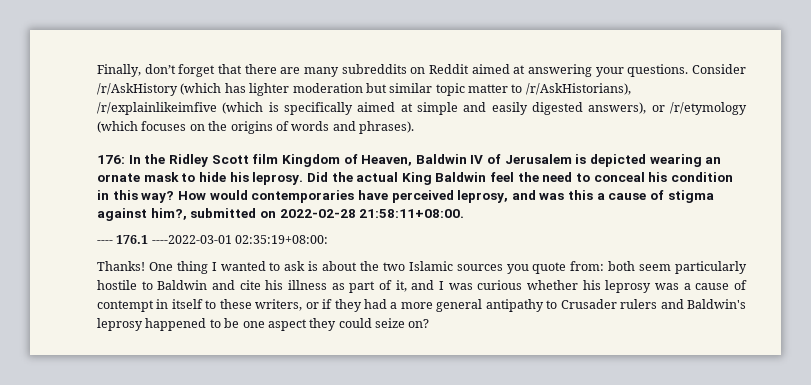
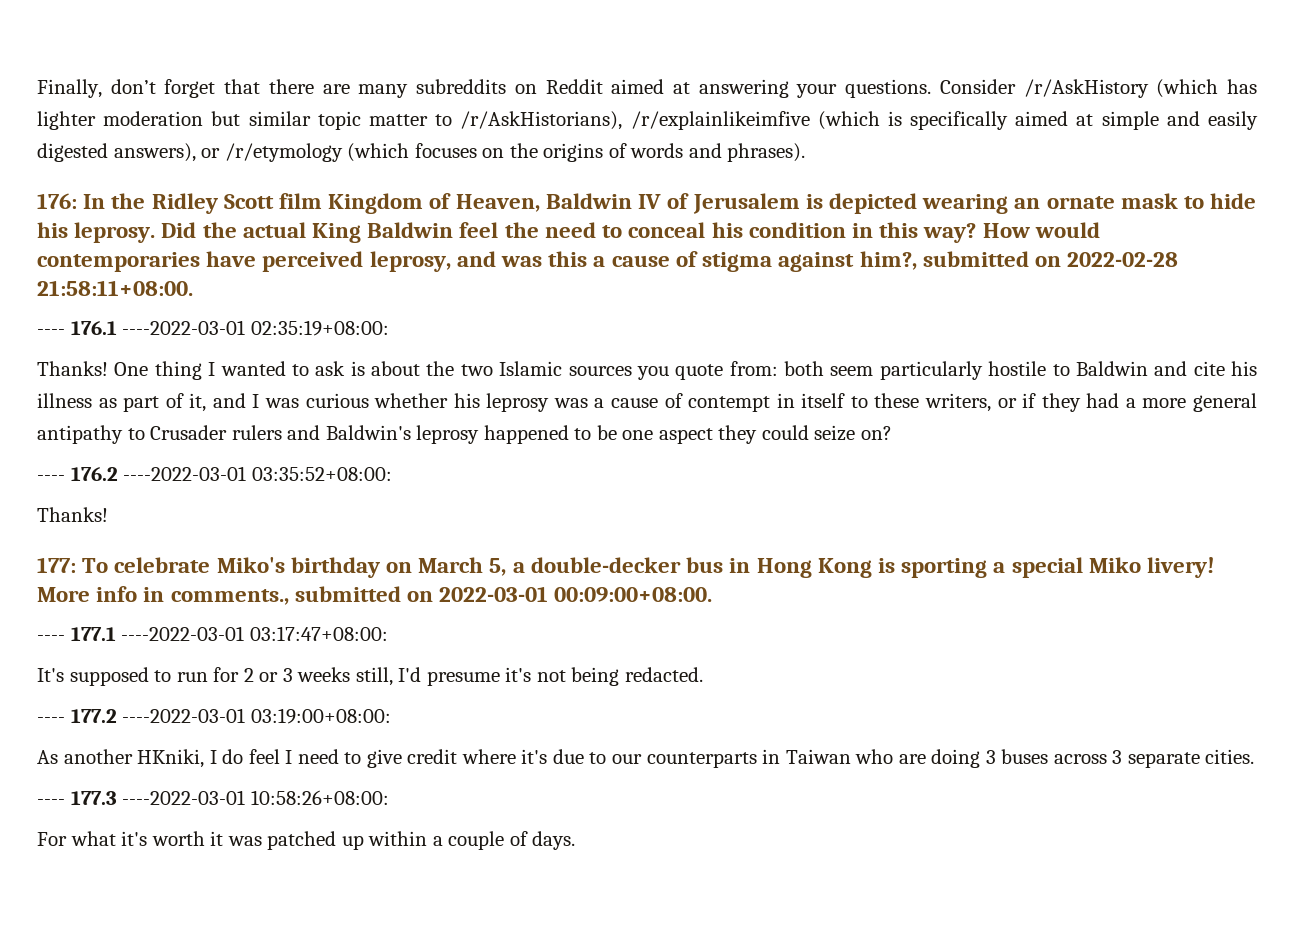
(430, 323) none -> [37,466,392,481] [37,507,108,522] [37,557,1215,578] [37,586,713,605] [37,626,388,641] [37,667,704,686] [37,708,391,724] [37,749,1255,768] [37,790,389,805] [37,831,576,850] // ---- 176.2 ----2022-03-01 03:35:52+08:00: // Thanks! // 177: To celebrate Miko's birthday on March 5, a double-decker bus in Hong Kong is sporting a special Miko livery! More info in comments., submitted on 2022-03-01 00:09:00+08:00. // ---- 177.1 ----2022-03-01 03:17:47+08:00: // It's supposed to run for 2 or 3 weeks still, I'd presume it's not being redacted. // ---- 177.2 ----2022-03-01 03:19:00+08:00: // As another HKniki, I do feel I need to give credit where it's due to our counterparts in Taiwan who are doing 3 buses across 3 separate cities. // ---- 177.3 ----2022-03-01 10:58:26+08:00: // For what it's worth it was patched up within a couple of days.

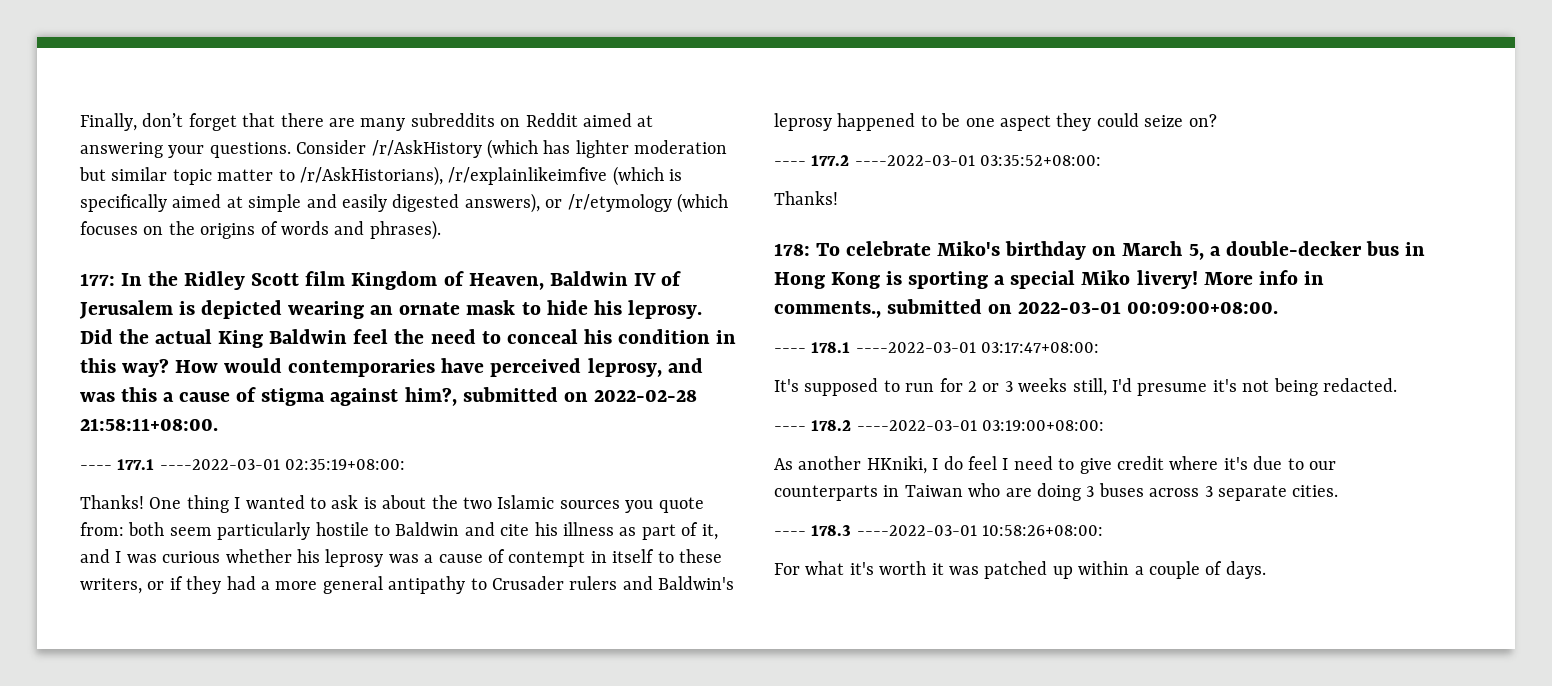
[37,193,77,209] 176: -> [80,273,115,286] 177:
[70,321,117,335] 176.1 -> [117,459,155,470] 177.1
[70,467,118,481] 176.2 -> [811,155,850,166] 177.2
[37,557,76,573] 177: -> [774,243,810,256] 178:
[70,627,116,641] 177.1 -> [811,342,851,353] 178.1
[70,709,117,723] 177.2 -> [811,420,852,431] 178.2
[70,791,117,805] 177.3 -> [811,525,852,536] 178.3

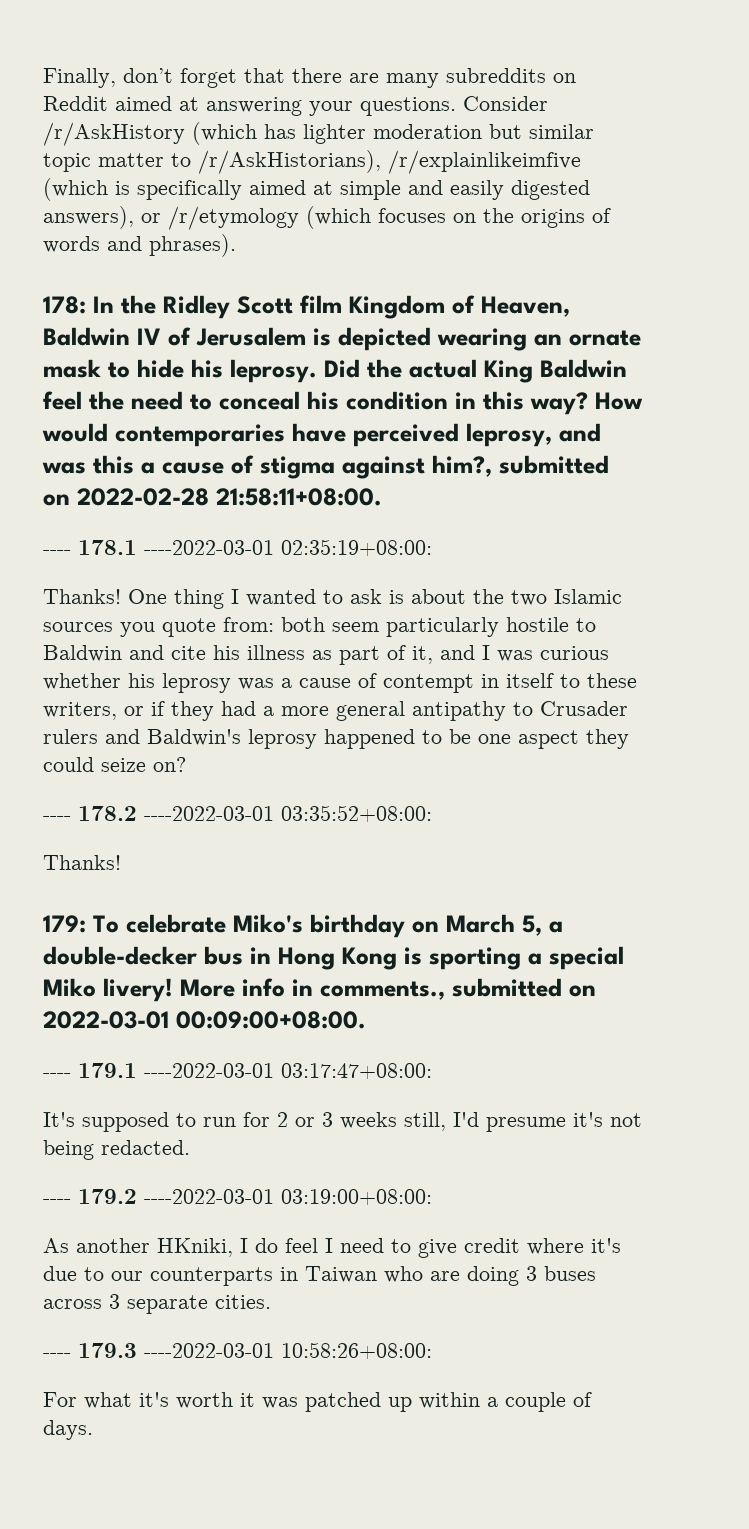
[80,273,115,286] 177: -> [43,296,86,314] 178:
[117,459,155,470] 177.1 -> [78,540,137,555] 178.1
[811,155,850,166] 177.2 -> [78,806,137,821] 178.2
[774,243,810,256] 178: -> [43,915,86,933] 179:
[811,342,851,353] 178.1 -> [78,1063,137,1078] 179.1
[811,420,852,431] 178.2 -> [78,1189,137,1204] 179.2
[811,525,852,536] 178.3 -> [78,1343,137,1358] 179.3

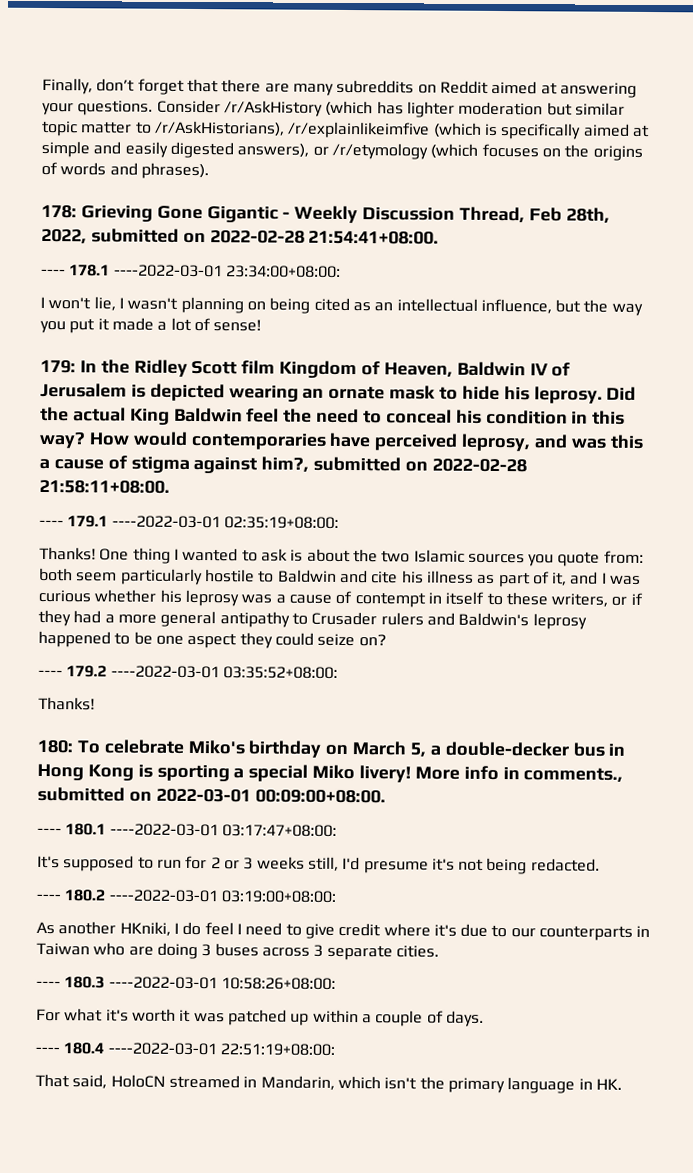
(86, 305) none -> [80,205,610,224] [41,228,440,245] [41,264,341,278] [40,296,643,316] [40,317,262,334] [40,359,76,374] Grieving Gone Gigantic - Weekly Discussion Thread, Feb 28th, 2022, submitted on 2022-02-28 21:54:41+08:00. // ---- 178.1 ----2022-03-01 23:34:00+08:00: // I won't lie, I wasn't planning on being cited as an intellectual influence, but the way you put it made a lot of sense! // 179:
[78,540,137,555] 178.1 -> [67,515,109,528] 179.1
[78,806,137,821] 178.2 -> [66,665,108,678] 179.2
[43,915,86,933] 179: -> [37,739,73,754] 180:
[78,1063,137,1078] 179.1 -> [65,823,107,836] 180.1
[78,1189,137,1204] 179.2 -> [64,889,106,902] 180.2
[78,1343,137,1358] 179.3 -> [64,976,106,989] 180.3
(93, 1430) none -> [35,1042,335,1056] [35,1073,622,1094] // ---- 180.4 ----2022-03-01 22:51:19+08:00: // That said, HoloCN streamed in Mandarin, which isn't the primary language in HK.

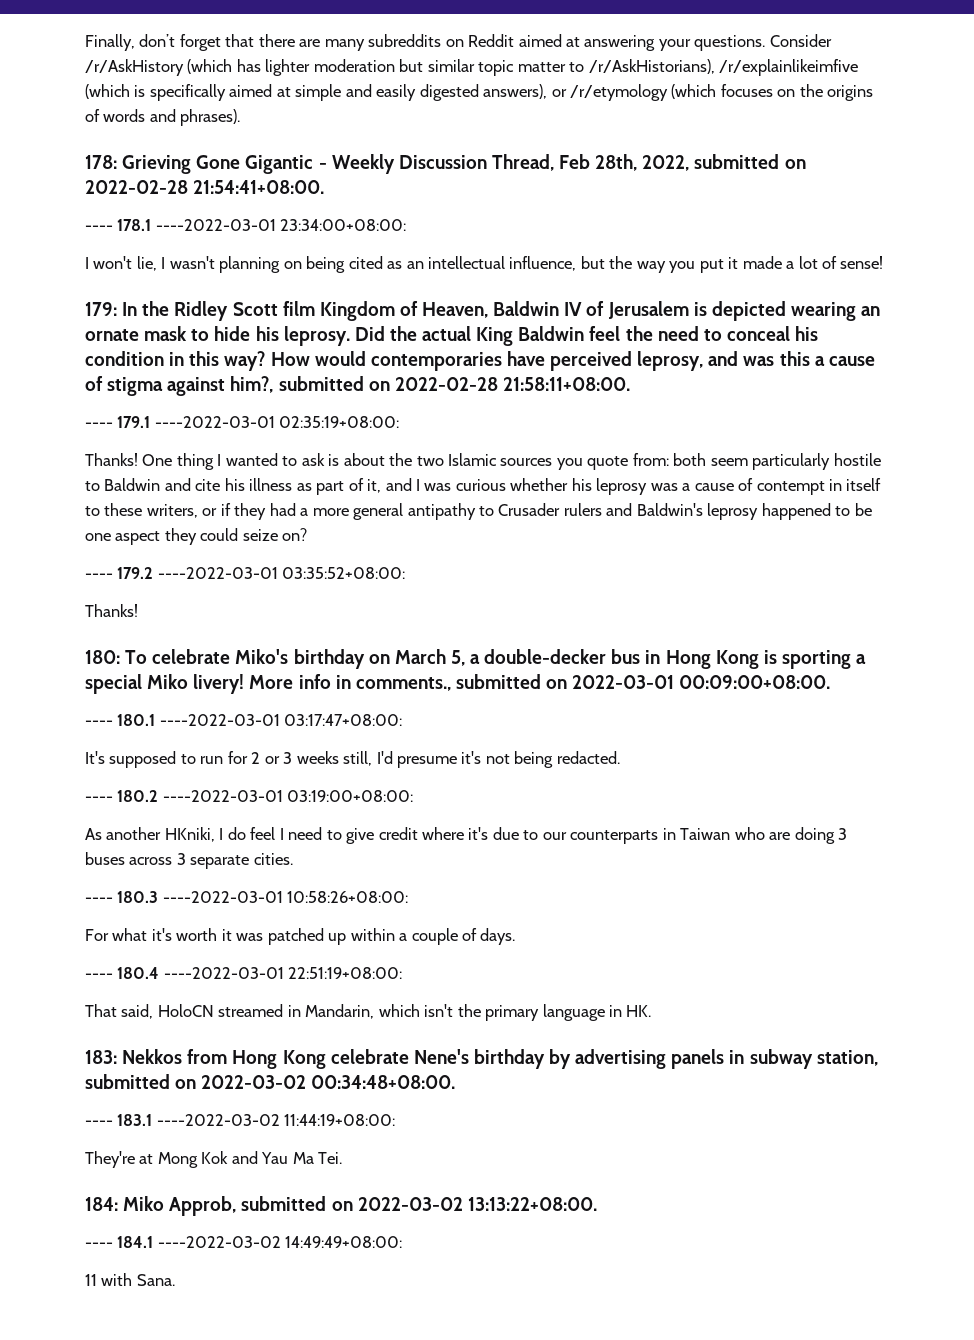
(622, 1084) none -> [85,1049,878,1069] [85,1074,456,1089] [85,1114,396,1126] [85,1151,343,1168] [85,1196,597,1216] [85,1236,403,1248] [85,1273,175,1286] // 183: Nekkos from Hong Kong celebrate Nene's birthday by advertising panels in subway station, submitted on 2022-03-02 00:34:48+08:00. // ---- 183.1 ----2022-03-02 11:44:19+08:00: // They're at Mong Kok and Yau Ma Tei. // 184: Miko Approb, submitted on 2022-03-02 13:13:22+08:00. // ---- 184.1 ----2022-03-02 14:49:49+08:00: // 11 with Sana.

